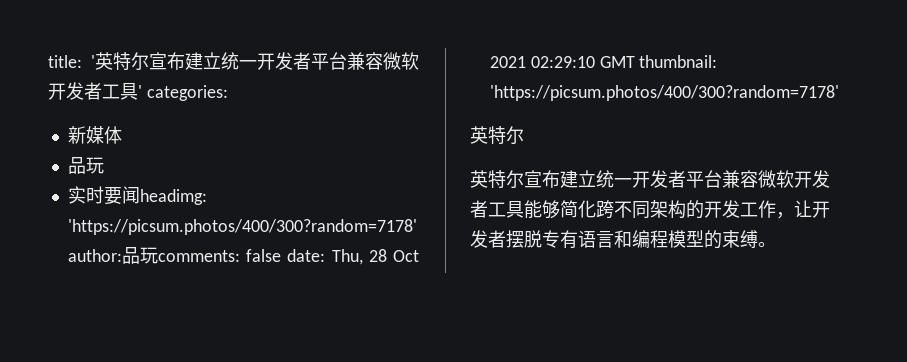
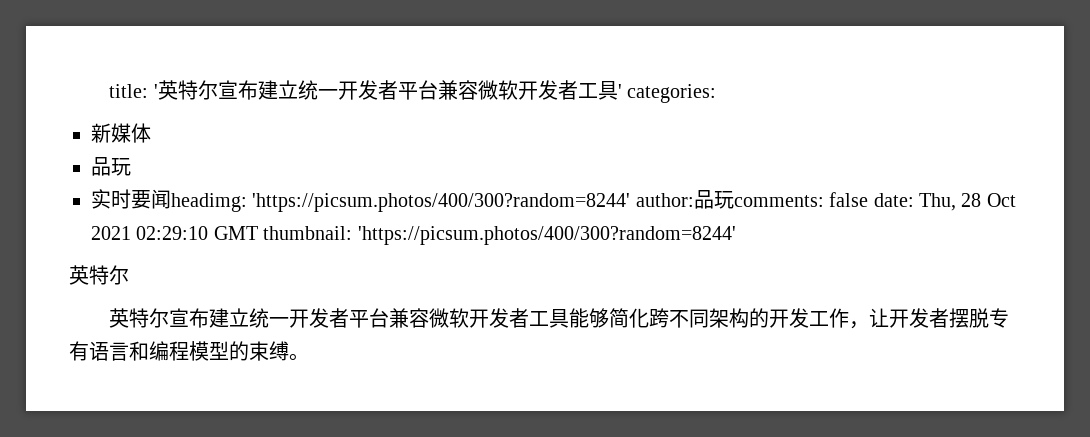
[67,219,417,235] 'https://picsum.photos/400/300?random=7178' -> [252,193,631,212] 'https://picsum.photos/400/300?random=8244'
[489,85,839,101] 'https://picsum.photos/400/300?random=7178' -> [357,226,736,245] 'https://picsum.photos/400/300?random=8244'

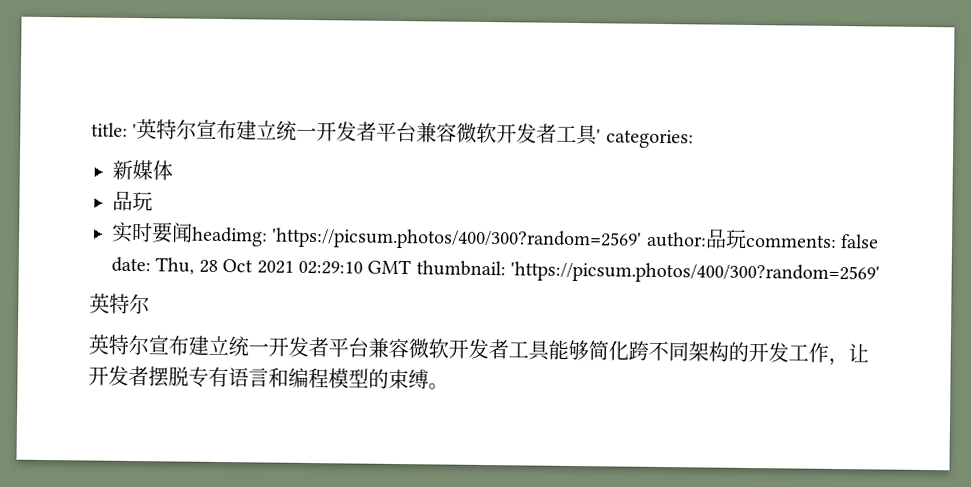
[252,193,631,212] 'https://picsum.photos/400/300?random=8244' -> [271,227,643,251] 'https://picsum.photos/400/300?random=2569'
[357,226,736,245] 'https://picsum.photos/400/300?random=8244' -> [510,261,881,285] 'https://picsum.photos/400/300?random=2569'

